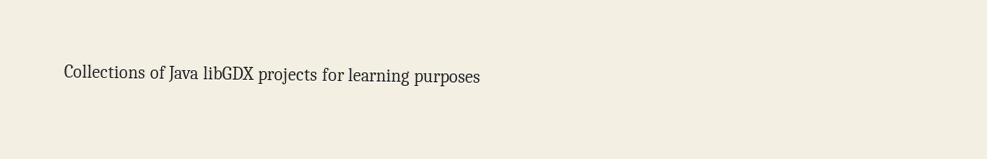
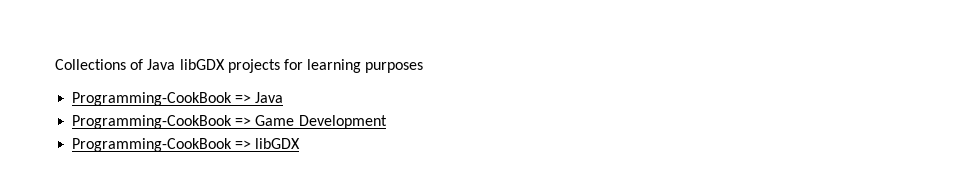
(482, 79) none -> [72,92,284,106] [72,115,387,129] [72,138,301,152] // Programming-CookBook => Java // Programming-CookBook => Game Development // Programming-CookBook => libGDX

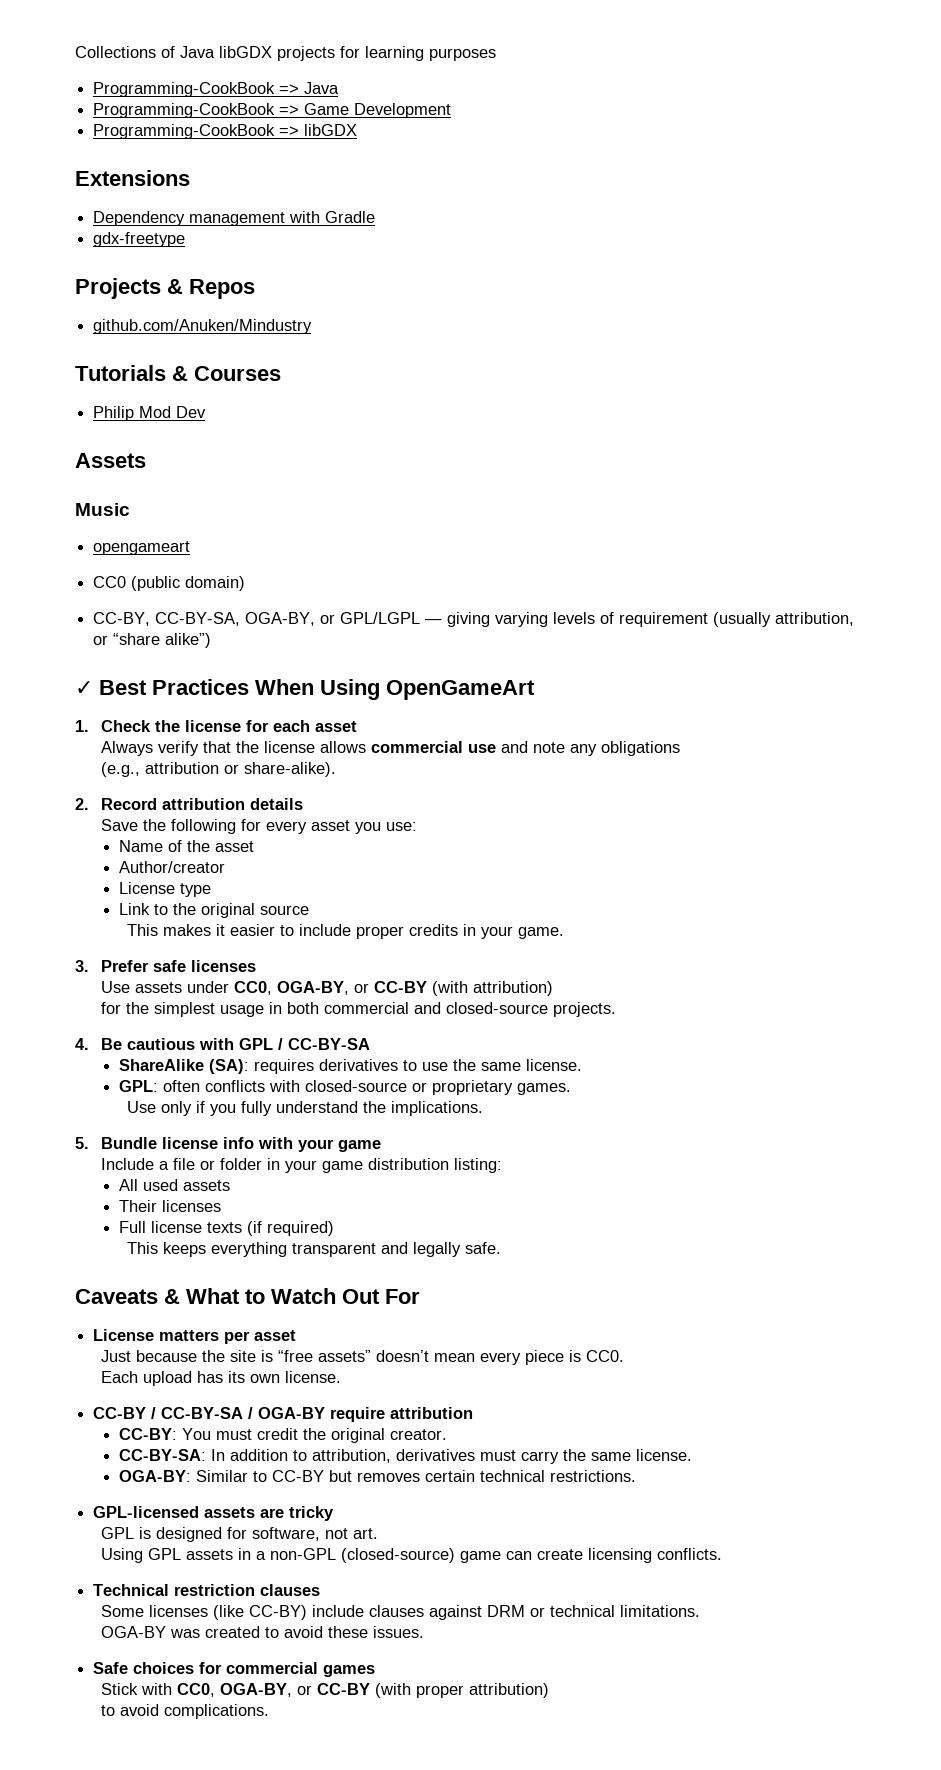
(301, 143) none -> [75,170,190,186] [93,211,376,226] [93,232,186,247] [75,278,255,299] [93,319,313,334] [75,365,281,381] [93,406,207,421] [75,453,146,468] [75,503,130,516] [93,541,191,555] [93,576,246,591] [93,612,855,627] [93,633,212,648] [75,679,535,700] [75,720,358,732] [101,741,681,756] [101,762,337,777] [75,798,304,810] [101,819,418,834] [119,840,255,852] [119,861,226,873] [119,882,212,897] [119,903,310,918] [127,924,565,939] [75,960,257,972] [101,981,554,996] [101,1002,617,1017] [75,1038,371,1050] [119,1059,583,1074] [119,1080,572,1095] [127,1101,484,1116] [75,1137,382,1152] [101,1158,503,1173] [119,1179,231,1191] [119,1200,222,1212] [119,1221,335,1236] [127,1242,502,1257] [75,1288,420,1304] [93,1329,297,1344] [101,1350,625,1365] [101,1371,342,1386] [93,1407,474,1422] [119,1428,448,1443] [119,1449,693,1464] [119,1470,637,1482] [93,1506,335,1521] [101,1527,379,1542] [101,1548,723,1563] [93,1584,321,1596] [101,1605,701,1620] [101,1626,425,1638] [93,1662,376,1677] [101,1683,550,1698] [101,1704,270,1719] // Extensions // Dependency management with Gradle // gdx-freetype // Projects & Repos // github.com/Anuken/Mindustry // Tutorials & Courses // Philip Mod Dev // Assets // Music // opengameart // CC0 (public domain) // CC-BY, CC-BY-SA, OGA-BY, or GPL/LGPL — giving varying levels of requirement (usually attribution, or “share alike”) // ✓ Best Practices When Using OpenGameArt // 1. Check the license for each asset // Always verify that the license allows commercial use and note any obligations // (e.g., attribution or share-alike). // 2. Record attribution details // Save the following for every asset you use: // Name of the asset // Author/creator // License type // Link to the original source // This makes it easier to include proper credits in your game. // 3. Prefer safe licenses // Use assets under CC0, OGA-BY, or CC-BY (with attribution) // for the simplest usage in both commercial and closed-source projects. // 4. Be cautious with GPL / CC-BY-SA // ShareAlike (SA): requires derivatives to use the same license. // GPL: often conflicts with closed-source or proprietary games. // Use only if you fully understand the implications. // 5. Bundle license info with your game // Include a file or folder in your game distribution listing: // All used assets // Their licenses // Full license texts (if required) // This keeps everything transparent and legally safe. // Caveats & What to Watch Out For // License matters per asset // Just because the site is “free assets” doesn’t mean every piece is CC0. // Each upload has its own license. // CC-BY / CC-BY-SA / OGA-BY require attribution // CC-BY: You must credit the original creator. // CC-BY-SA: In addition to attribution, derivatives must carry the same license. // OGA-BY: Similar to CC-BY but removes certain technical restrictions. // GPL-licensed assets are tricky // GPL is designed for software, not art. // Using GPL assets in a non-GPL (closed-source) game can create licensing conflicts. // Technical restriction clauses // Some licenses (like CC-BY) include clauses against DRM or technical limitations. // OGA-BY was created to avoid these issues. // Safe choices for commercial games // Stick with CC0, OGA-BY, or CC-BY (with proper attribution) // to avoid complications.

